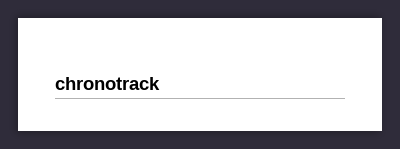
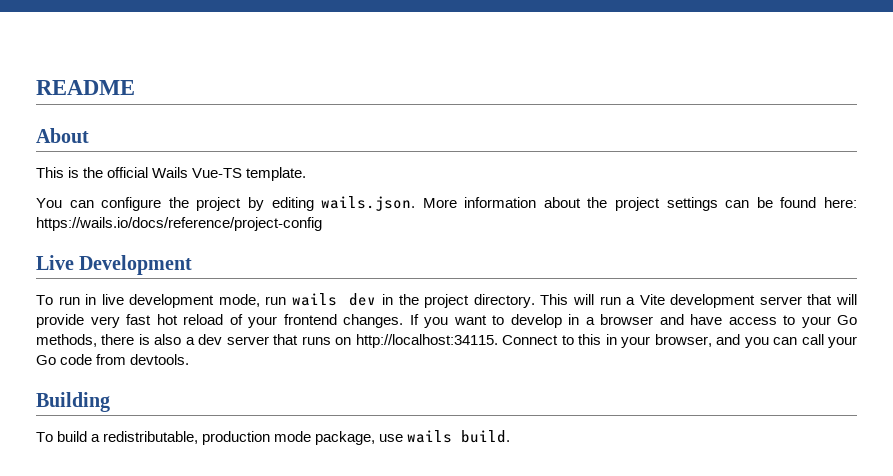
[55,77,160,90] chronotrack -> [36,80,135,95] [36,128,89,143] [36,167,307,181] [36,196,858,211] [36,217,322,231] [36,255,193,275] [36,293,858,308] [36,314,857,328] [36,334,858,348] [36,354,190,365] [36,392,110,412] [36,430,511,445] README // About // This is the official Wails Vue-TS template. // You can configure the project by editing wails.json. More information about the project settings can be found here: https://wails.io/docs/reference/project-config // Live Development // To run in live development mode, run wails dev in the project directory. This will run a Vite development server that will provide very fast hot reload of your frontend changes. If you want to develop in a browser and have access to your Go methods, there is also a dev server that runs on http://localhost:34115. Connect to this in your browser, and you can call your Go code from devtools. // Building // To build a redistributable, production mode package, use wails build.

